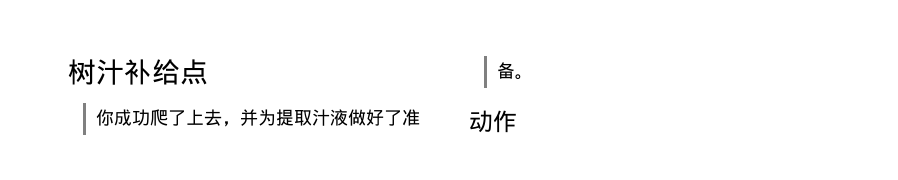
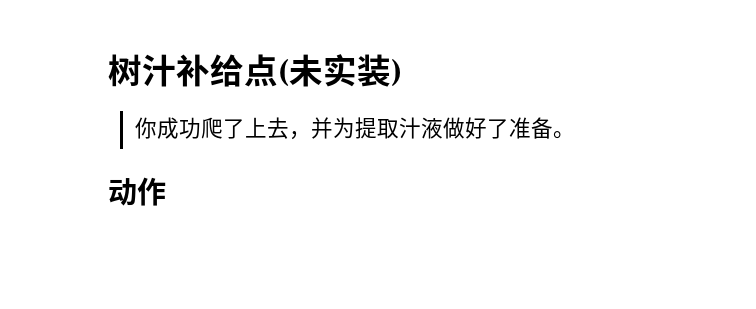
(208, 72) none -> [278,54,402,87] (未实装)

